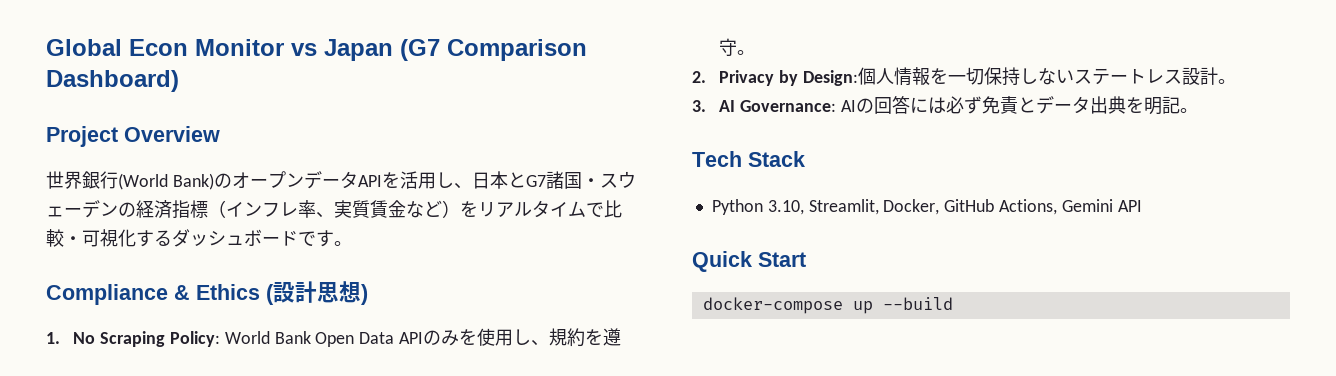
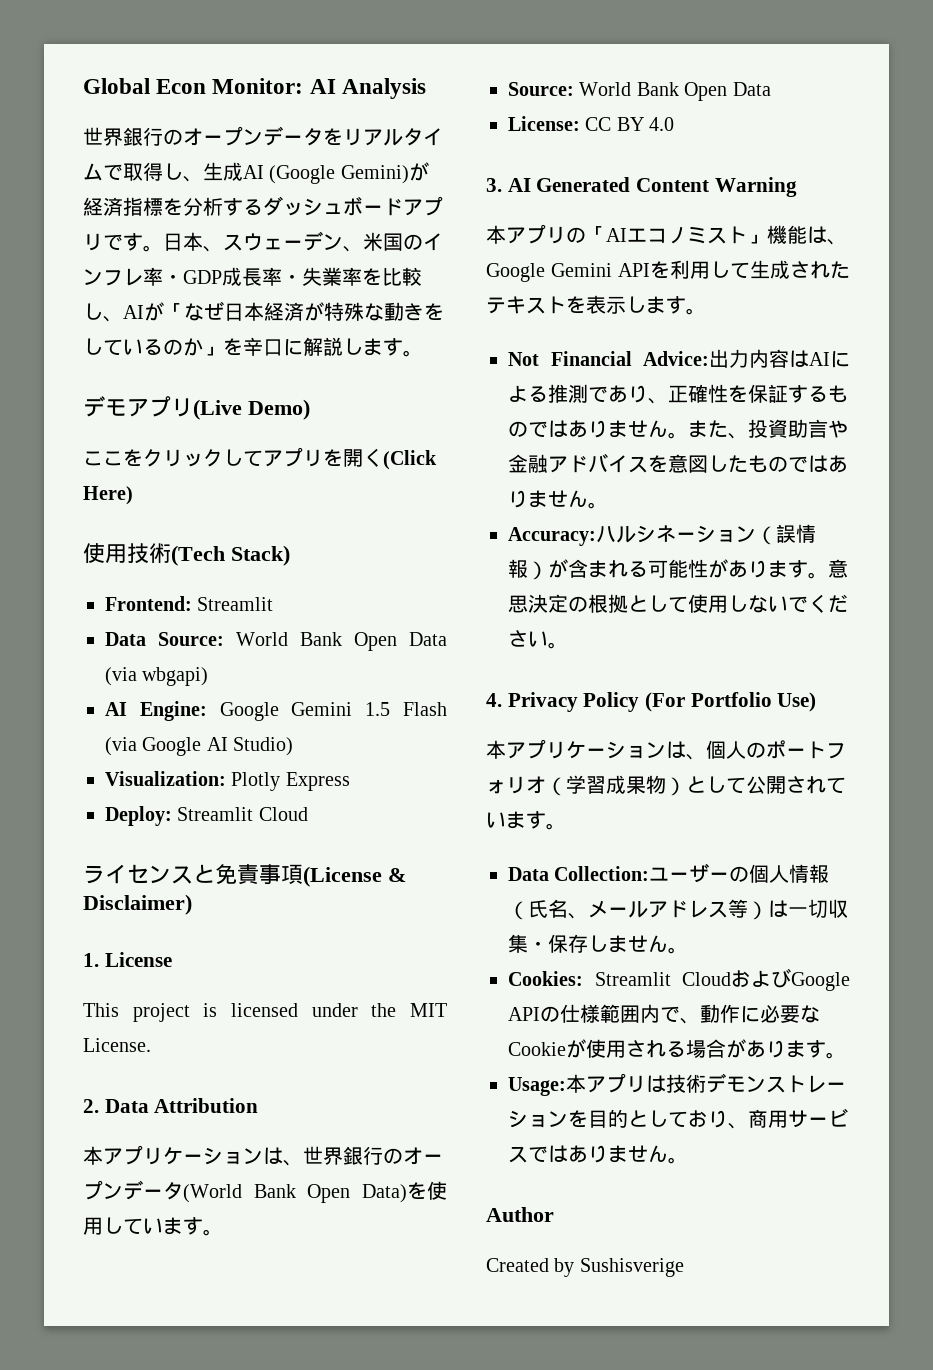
[195,39,587,61] [46,70,179,92] [46,126,220,147] [46,171,636,190] [46,200,622,219] [46,229,136,247] Monitor vs Japan (G7 Comparison Dashboard) // Project Overview // 世界銀行(World Bank)のオープンデータAPIを活用し、日本とG7諸国・スウェーデンの経済指標（インフレ率、実質賃金など）をリアルタイムで比較・可視化 -> [212,78,426,99] [83,126,443,146] [83,162,429,184] [83,197,223,216] Monitor: AI Analysis // 世界銀行のオープンデータをリアルタイムで取得し、生成AI (Google Gemini)が経済指標を分析
(298, 238) none -> [403,196,443,216] [83,233,103,251] アプリ
[46,281,368,305] [46,328,622,347] [719,38,756,56] [692,67,1236,86] [692,96,1198,115] [692,151,805,167] [711,199,1142,215] [692,251,806,272] [702,297,953,314] // Compliance & Ethics (設計思想) // 1. No Scraping Policy: World Bank Open Data APIのみを使用し、規約を遵守。 // 2. Privacy by Design:個人情報を一切保持しないステートレス設計。 // 3. AI Governance: AIの回答には必ず免責とデータ出典を明記。 // Tech Stack // Python 3.10, Streamlit, Docker, GitHub Actions, Gemini API // Quick Start // docker-compose up --build -> [163,231,443,252] [83,267,422,286] [83,301,444,322] [83,337,423,357] [83,396,310,420] [83,447,437,470] [83,486,133,505] [83,543,290,566] [105,596,274,611] [105,632,447,651] [105,667,209,686] [105,701,447,721] [105,737,294,756] [105,771,350,791] [105,806,308,826] [83,864,406,887] [83,894,192,915] [83,952,172,967] [83,1003,448,1022] [83,1038,151,1052] [83,1098,259,1113] [83,1145,443,1166] [83,1180,448,1203] [83,1217,223,1236] [508,82,771,101] [508,116,675,131] [486,177,797,197] [486,224,847,245] [486,260,850,282] [486,295,706,315] [508,349,850,368] [508,384,848,404] [508,419,848,439] [508,453,848,473] [508,490,608,509] [508,524,816,546] [508,559,848,580] [508,594,848,613] [508,630,568,649] [486,692,817,712] [486,739,846,760] [486,775,846,796] [486,811,566,830] [508,863,830,883] [508,899,848,920] [508,934,688,954] [508,968,850,991] [508,1004,820,1024] [508,1039,846,1059] [508,1073,846,1096] [508,1108,848,1129] [508,1145,688,1164] [486,1207,554,1222] [486,1258,684,1277] 日本、スウェーデン、米国のインフレ率・GDP成長率・失業率を比較し、AIが「なぜ日本経済が特殊な動きをしているのか」を辛口に解説します。 // デモアプリ(Live Demo) // ここをクリックしてアプリを開く(Click Here) // 使用技術(Tech Stack) // Frontend: Streamlit // Data Source: World Bank Open Data (via wbgapi) // AI Engine: Google Gemini 1.5 Flash (via Google AI Studio) // Visualization: Plotly Express // Deploy: Streamlit Cloud // ライセンスと免責事項(License & Disclaimer) // 1. License // This project is licensed under the MIT License. // 2. Data Attribution // 本アプリケーションは、世界銀行のオープンデータ(World Bank Open Data)を使用しています。 // Source: World Bank Open Data // License: CC BY 4.0 // 3. AI Generated Content Warning // 本アプリの「AIエコノミスト」機能は、Google Gemini APIを利用して生成されたテキストを表示します。 // Not Financial Advice:出力内容はAIによる推測であり、正確性を保証するものではありません。また、投資助言や金融アドバイスを意図したものではありません。 // Accuracy:ハルシネーション（誤情報）が含まれる可能性があります。意思決定の根拠として使用しないでください。 // 4. Privacy Policy (For Portfolio Use) // 本アプリケーションは、個人のポートフォリオ（学習成果物）として公開されています。 // Data Collection:ユーザーの個人情報（氏名、メールアドレス等）は一切収集・保存しません。 // Cookies: Streamlit CloudおよびGoogle APIの仕様範囲内で、動作に必要なCookieが使用される場合があります。 // Usage:本アプリは技術デモンストレーションを目的としており、商用サービスではありません。 // Author // Created by Sushisverige

